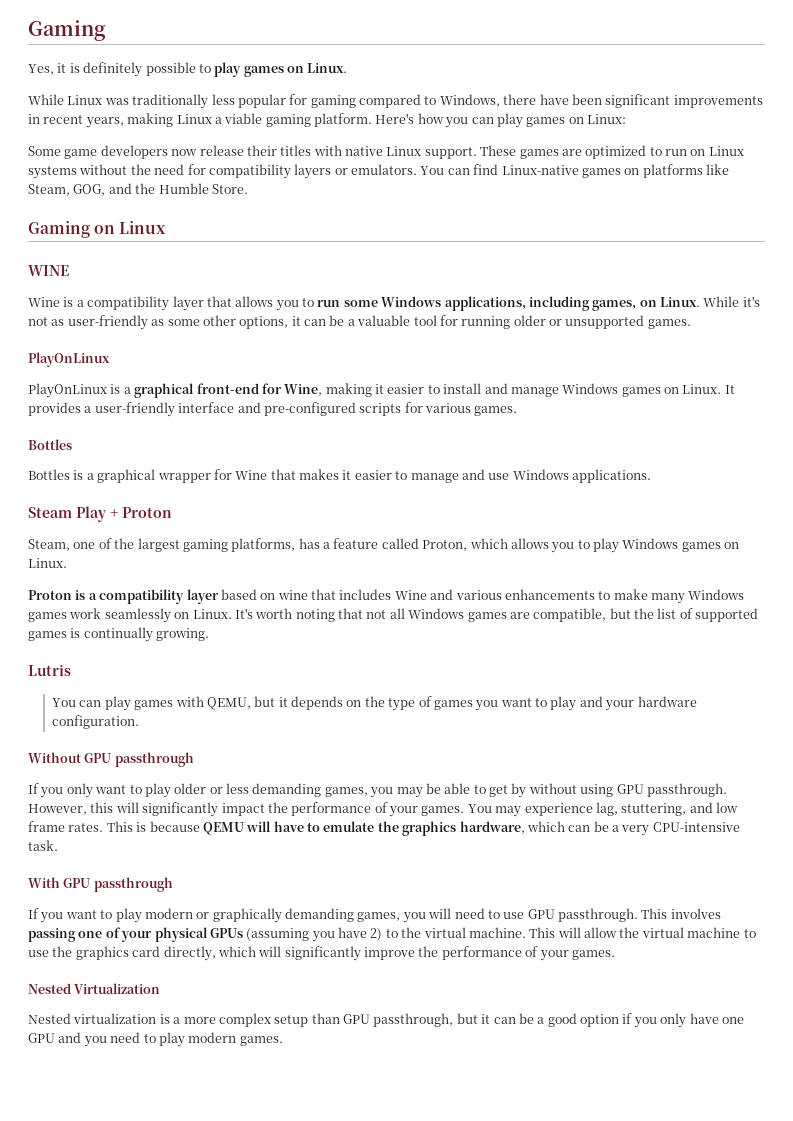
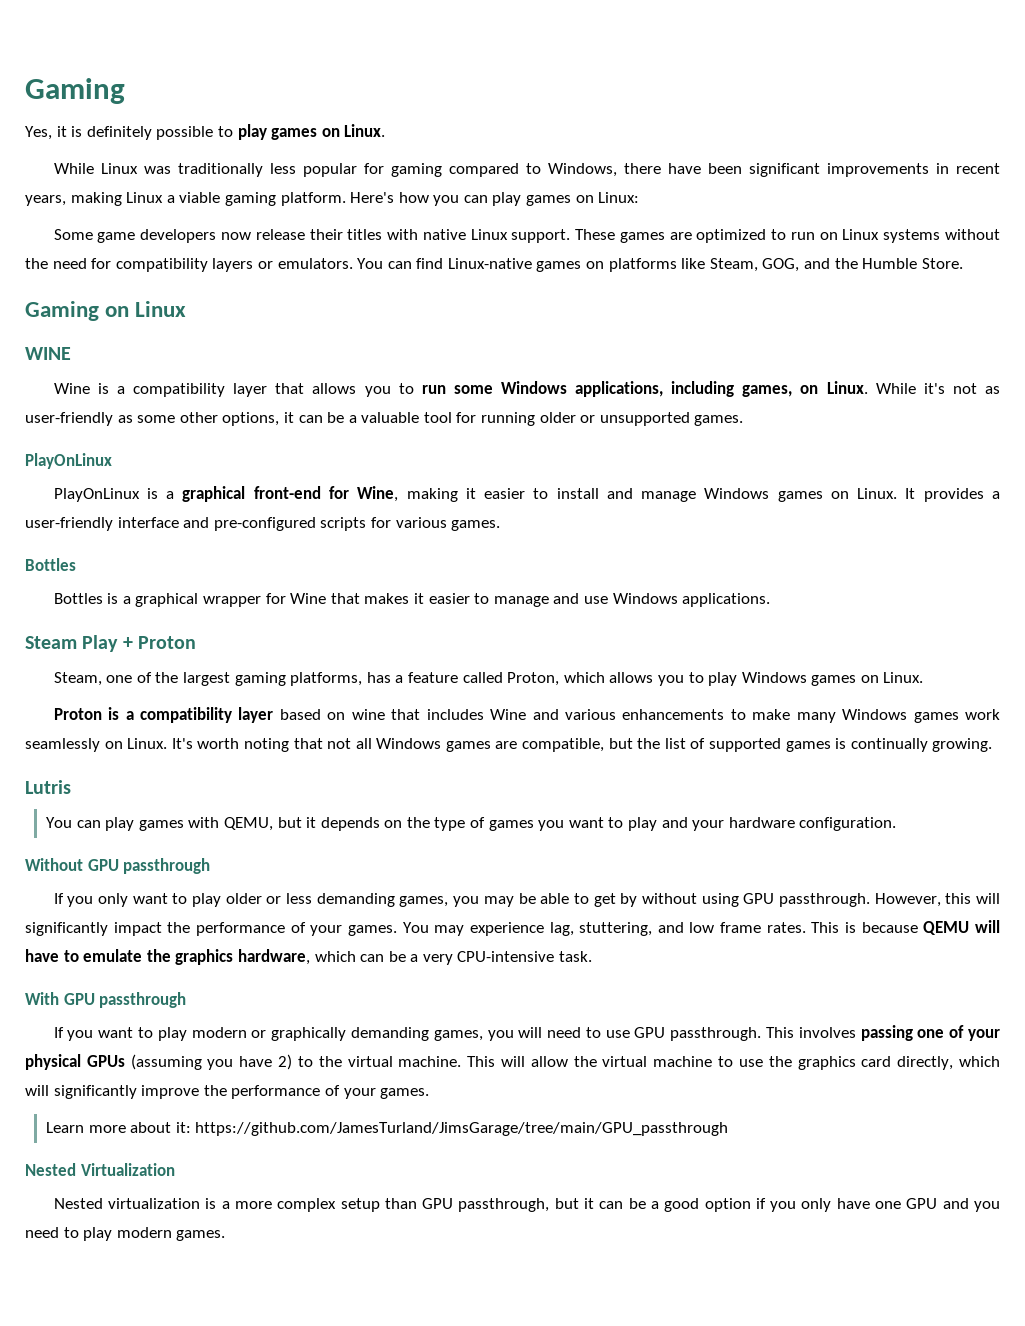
(615, 955) none -> [45,1122,729,1136] // Learn more about it: https://github.com/JamesTurland/JimsGarage/tree/main/GPU_passthrough

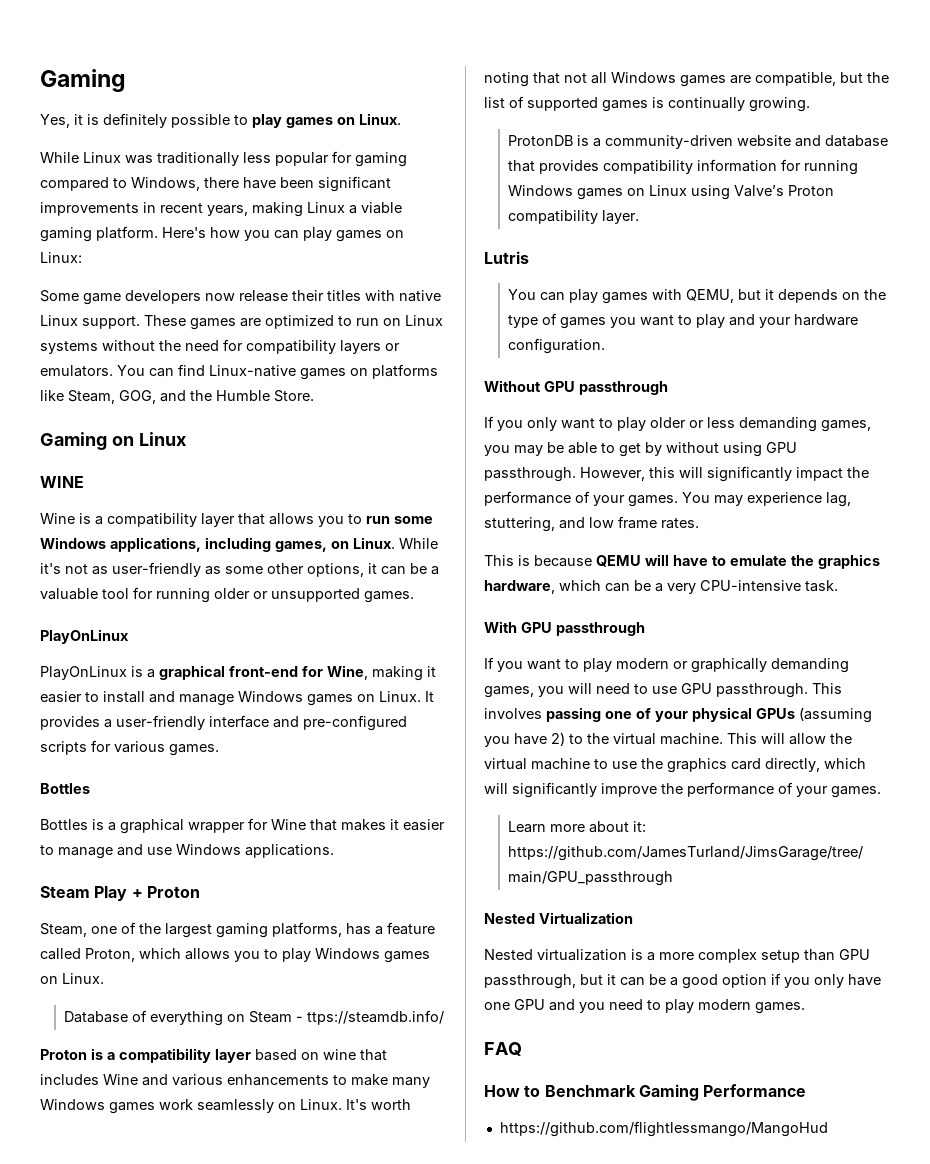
(924, 677) none -> [63,1010,444,1026] // Database of everything on Steam - ttps://steamdb.info/
(993, 745) none -> [507,135,888,149] [507,159,858,175] [507,185,834,200] [507,210,639,224] // ProtonDB is a community-driven website and database that provides compatibility information for running Windows games on Linux using Valve’s Proton compatibility layer.
(806, 927) none -> (699, 523) //
(226, 1235) none -> [484,1042,522,1056] [484,1084,807,1101] [499,1121,828,1137] // FAQ // How to Benchmark Gaming Performance // https://github.com/flightlessmango/MangoHud

